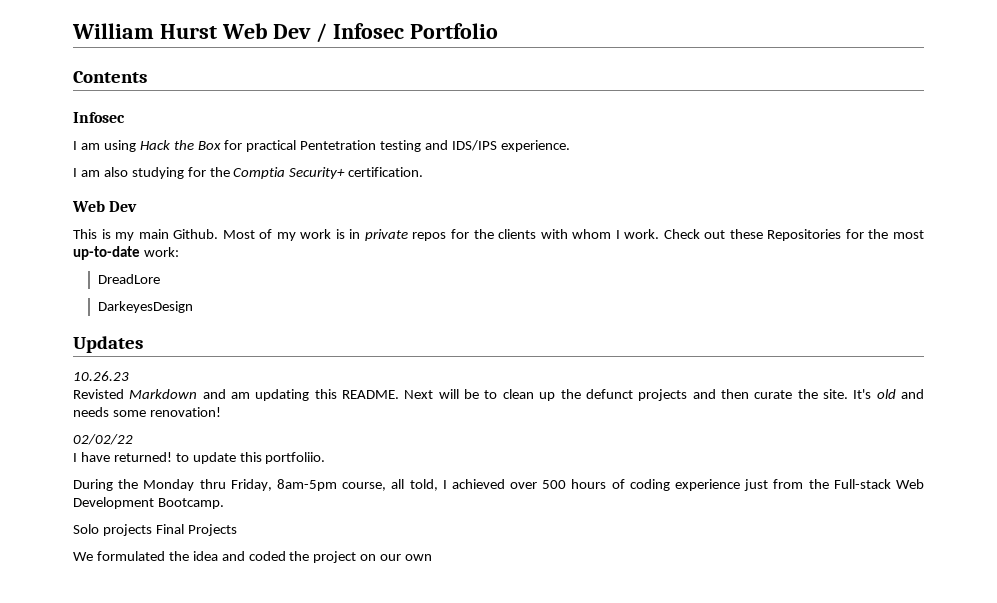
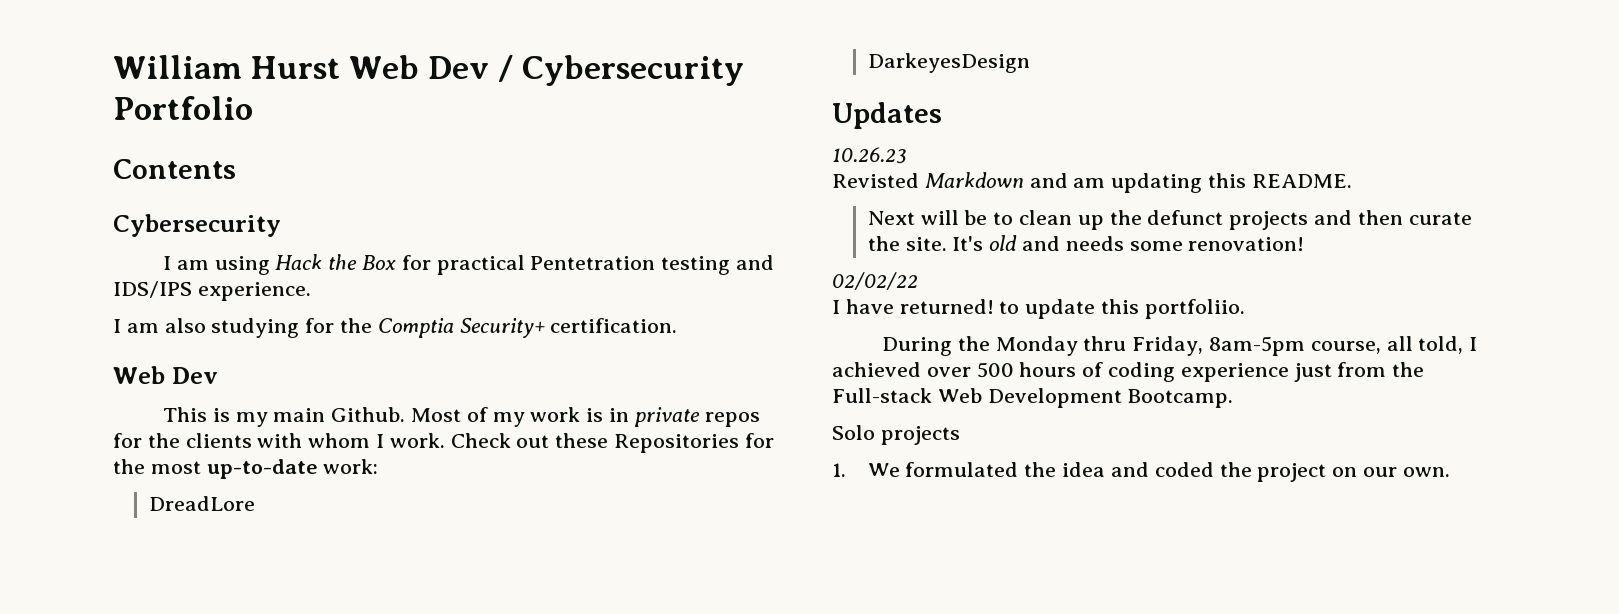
[333,23,405,39] Infosec -> [522,55,745,86] Cybersecurity
[73,112,125,123] Infosec -> [113,214,281,237] Cybersecurity
(400, 394) none -> (1352, 181) //
[155,524,237,536] Final Projects // -> [832,463,846,477] // 1.
[405,554,433,561] own -> [1402,467,1450,477] own.

